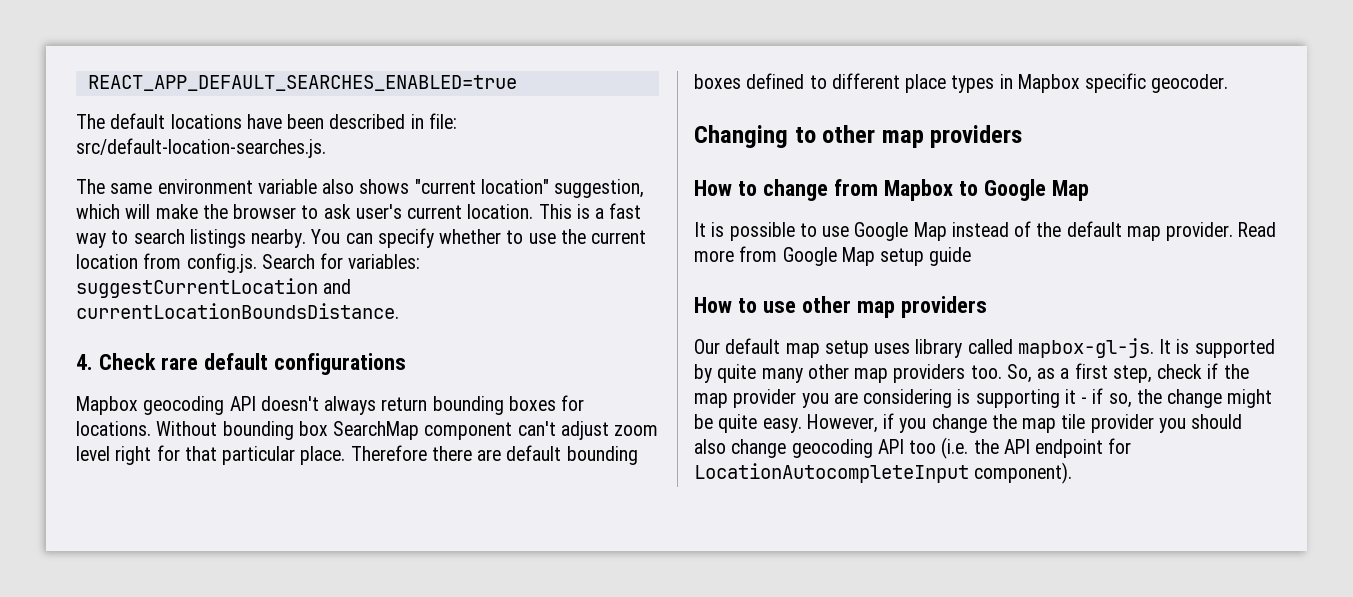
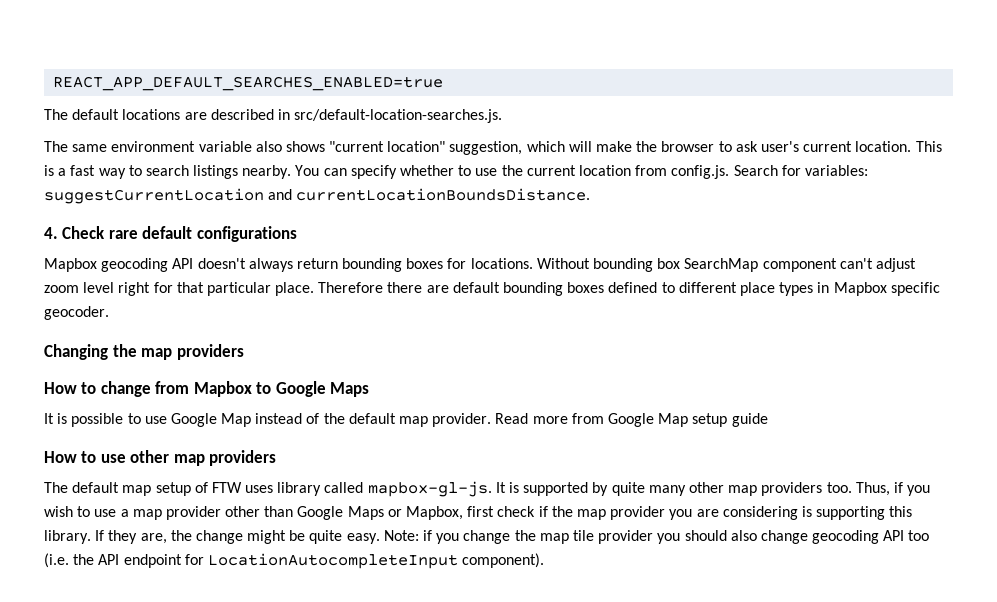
[246,114,325,129] have been -> [184,112,207,120] are
[428,113,457,129] file: -> (290, 114) none
[794,125,876,143] to other -> [112,344,137,357] the
[1051,180,1089,201] Map -> [330,382,370,397] Maps
[694,339,720,354] Our -> [44,482,68,493] The
(869, 349) none -> [194,482,242,493] of FTW
[1006,363,1152,383] So, as a first step, -> [855,482,931,496] [44,506,495,520] Thus, if you wish to use a map provider other than Google Maps or Mapbox, first
[1064,388,1132,408] it - if so, -> [889,506,913,517] [44,530,167,544] this library. If they are,
[806,414,878,433] However, -> [383,530,419,541] Note:

